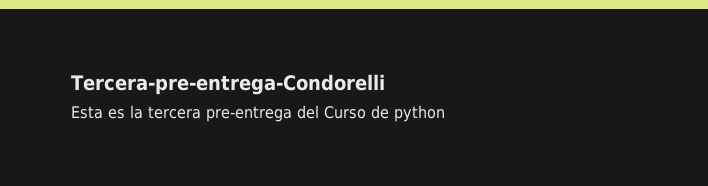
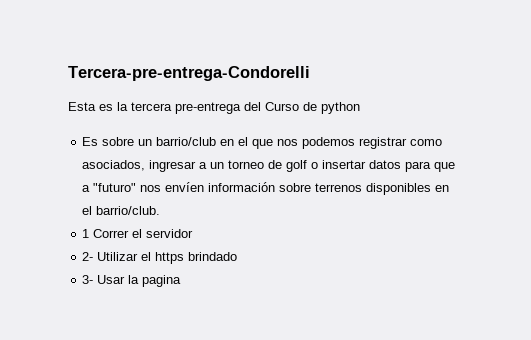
(445, 113) none -> [82,137,443,149] [82,160,456,172] [82,182,450,195] [82,206,161,215] [82,229,194,238] [82,252,238,264] [82,275,182,287] // Es sobre un barrio/club en el que nos podemos registrar como asociados, ingresar a un torneo de golf o insertar datos para que a "futuro" nos envíen información sobre terrenos disponibles en el barrio/club. // 1 Correr el servidor // 2- Utilizar el https brindado // 3- Usar la pagina

